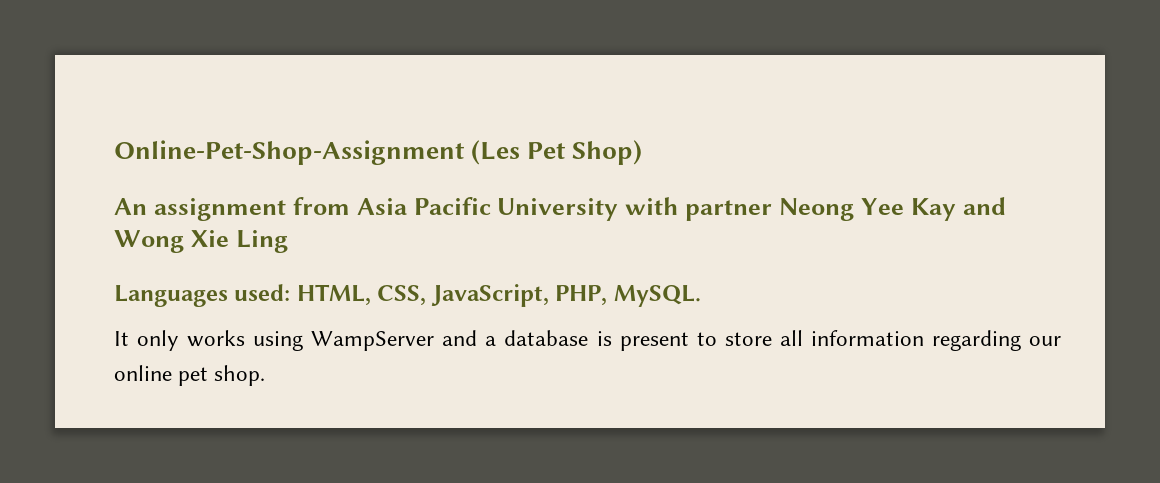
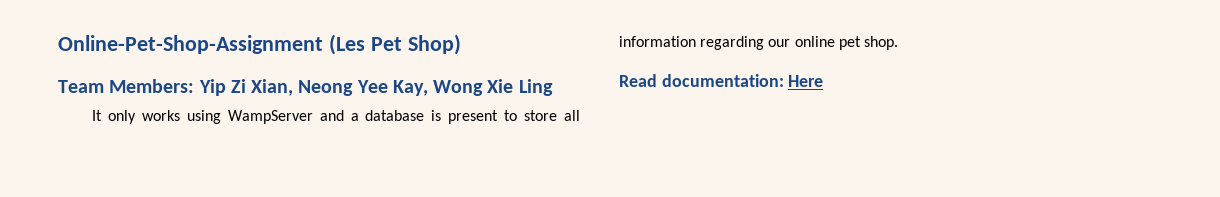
[114,197,1006,221] [114,230,288,253] [114,284,701,307] An assignment from Asia Pacific University with partner Neong Yee Kay and Wong Xie Ling // Languages used: HTML, CSS, JavaScript, PHP, MySQL. -> [58,79,553,96] Team Members: Yip Zi Xian, Neong Yee Kay, Wong Xie Ling
(266, 375) none -> [619,74,824,87] // Read documentation: Here

